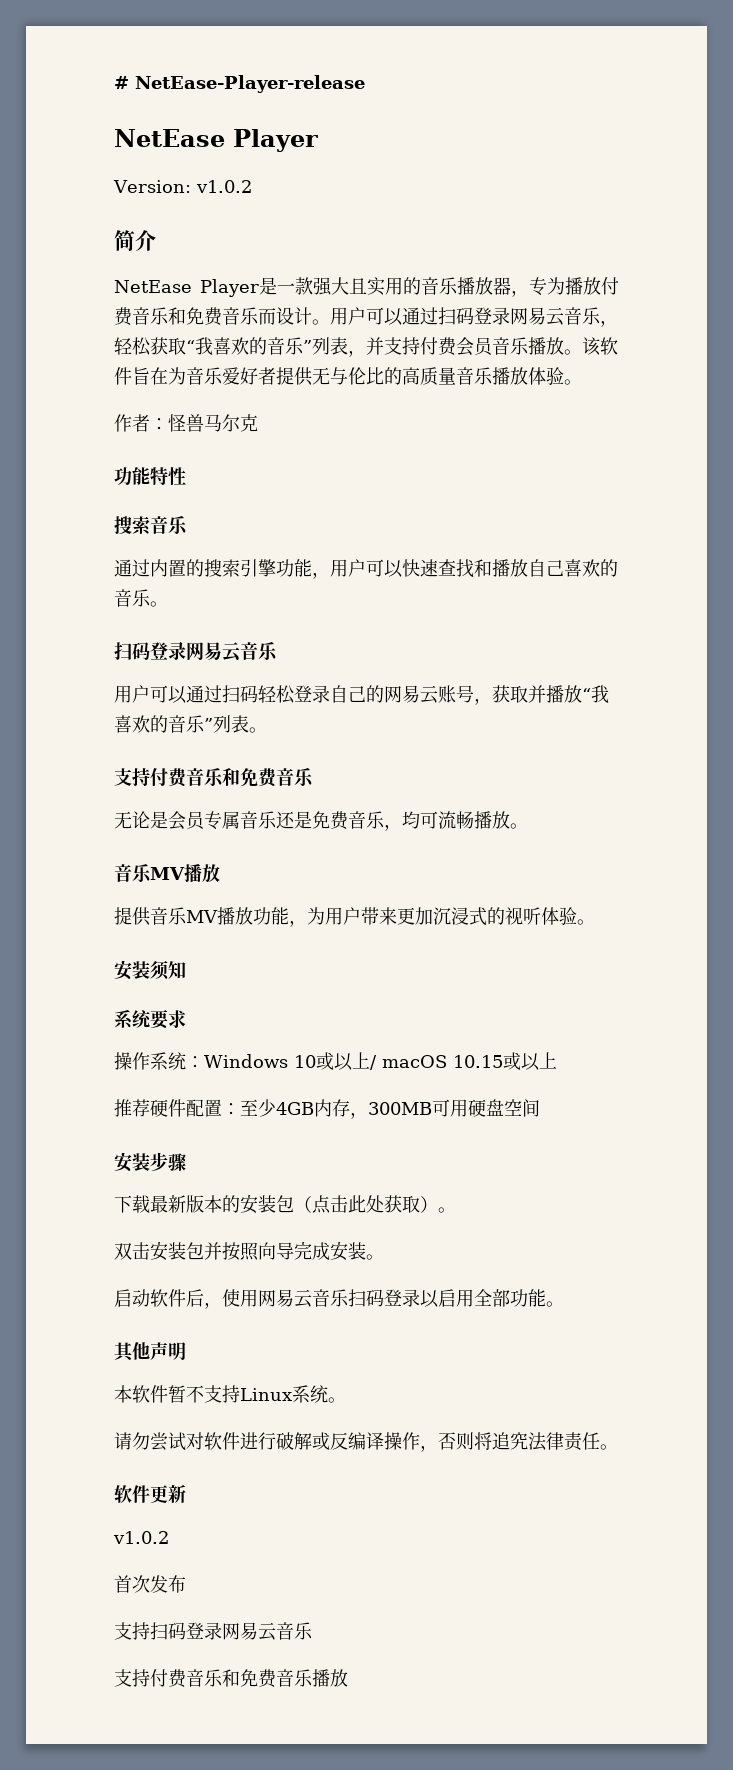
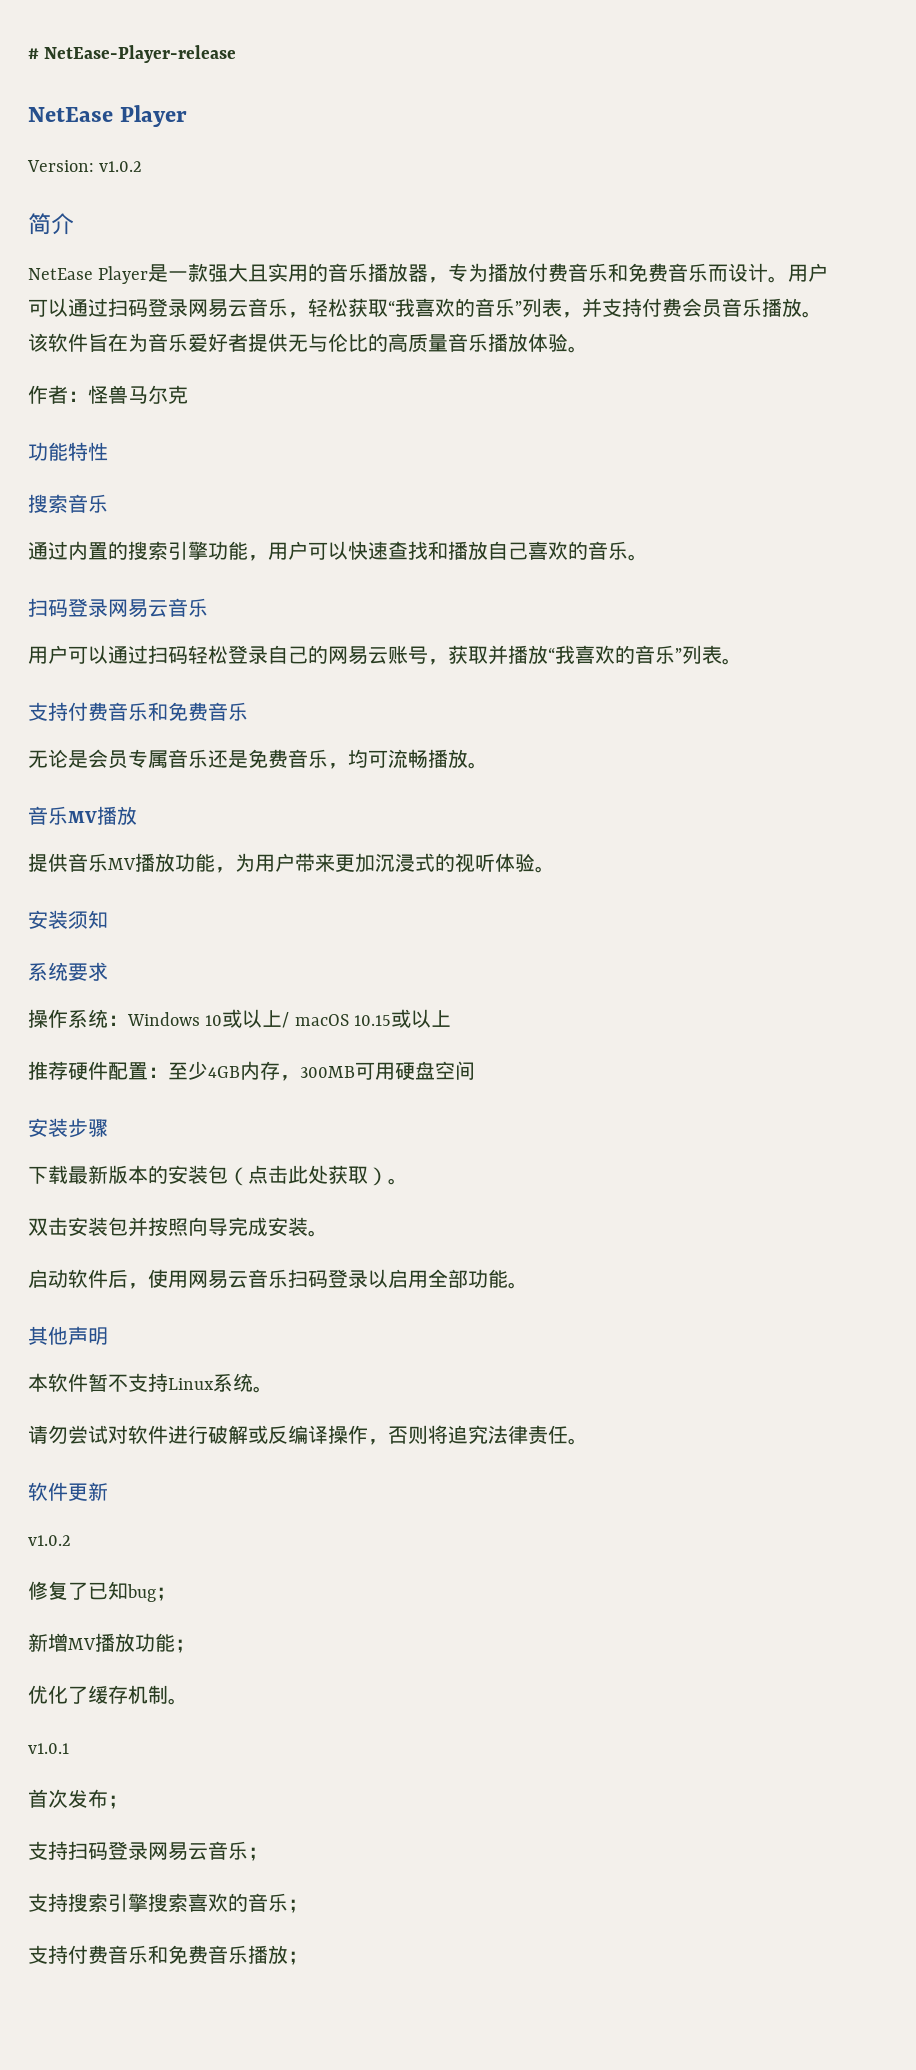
(169, 1537) none -> [28,1581,176,1602] [28,1633,195,1653] [28,1685,188,1705] [28,1743,69,1754] // 修复了已知bug； // 新增MV播放功能； // 优化了缓存机制。 // v1.0.1
(186, 1584) none -> [108,1795,128,1809] ；
(313, 1631) none -> [248,1847,268,1861] [28,1893,308,1913] ； // 支持搜索引擎搜索喜欢的音乐；
(348, 1678) none -> [288,1951,308,1965] ；

